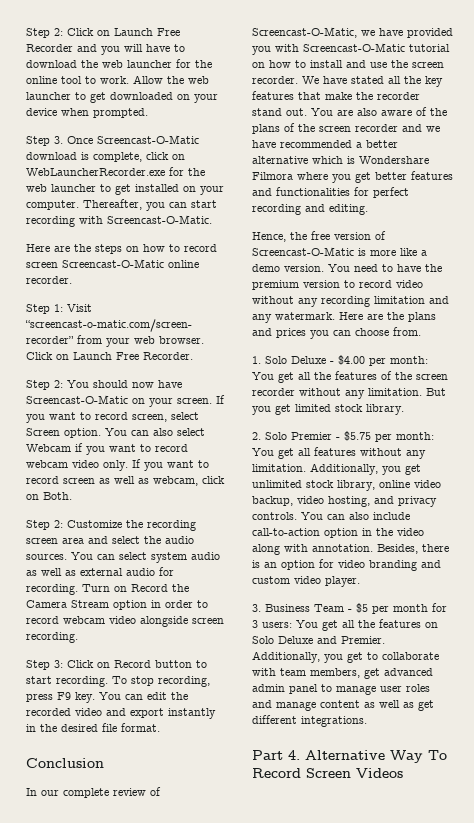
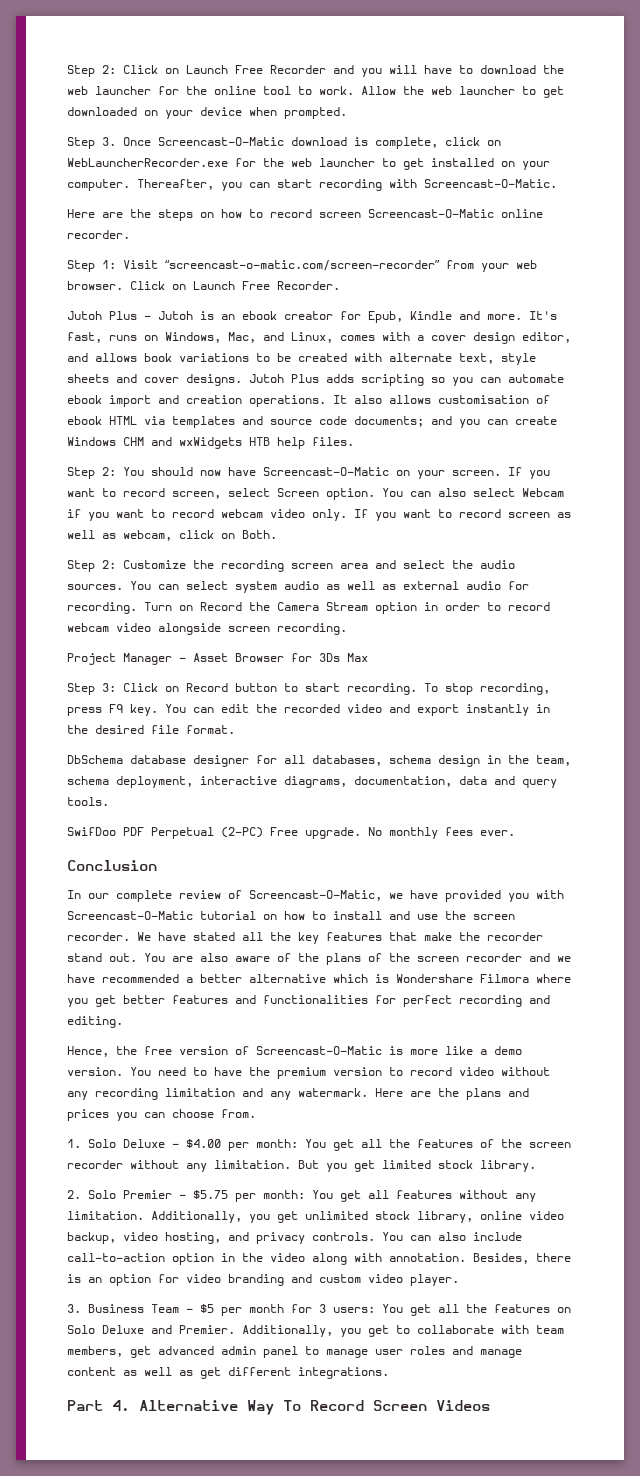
(193, 356) none -> [67,311,557,323] [67,332,571,344] [67,353,536,365] [67,374,564,386] [67,395,550,407] [67,416,557,428] [67,437,354,449] // Jutoh Plus - Jutoh is an ebook creator for Epub, Kindle and more. It's fast, runs on Windows, Mac, and Linux, comes with a cover design editor, and allows book variations to be created with alternate text, style sheets and cover designs. Jutoh Plus adds scripting so you can automate ebook import and creation operations. It also allows customisation of ebook HTML via templates and source code documents; and you can create Windows CHM and wxWidgets HTB help files.
(78, 637) none -> [67,653,368,665] // Project Manager - Asset Browser for 3Ds Max
(160, 727) none -> [67,755,571,767] [67,776,557,788] [67,797,109,806] [67,827,515,839] // DbSchema database designer for all databases, schema design in the team, schema deployment, interactive diagrams, documentation, data and query tools. // SwifDoo PDF Perpetual (2-PC) Free upgrade. No monthly fees ever.

